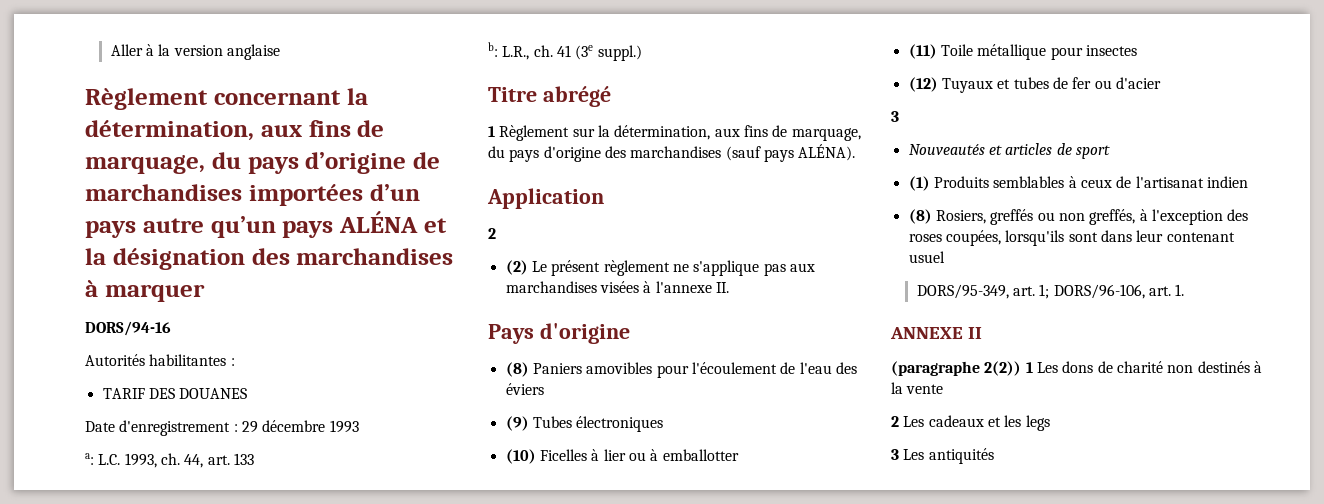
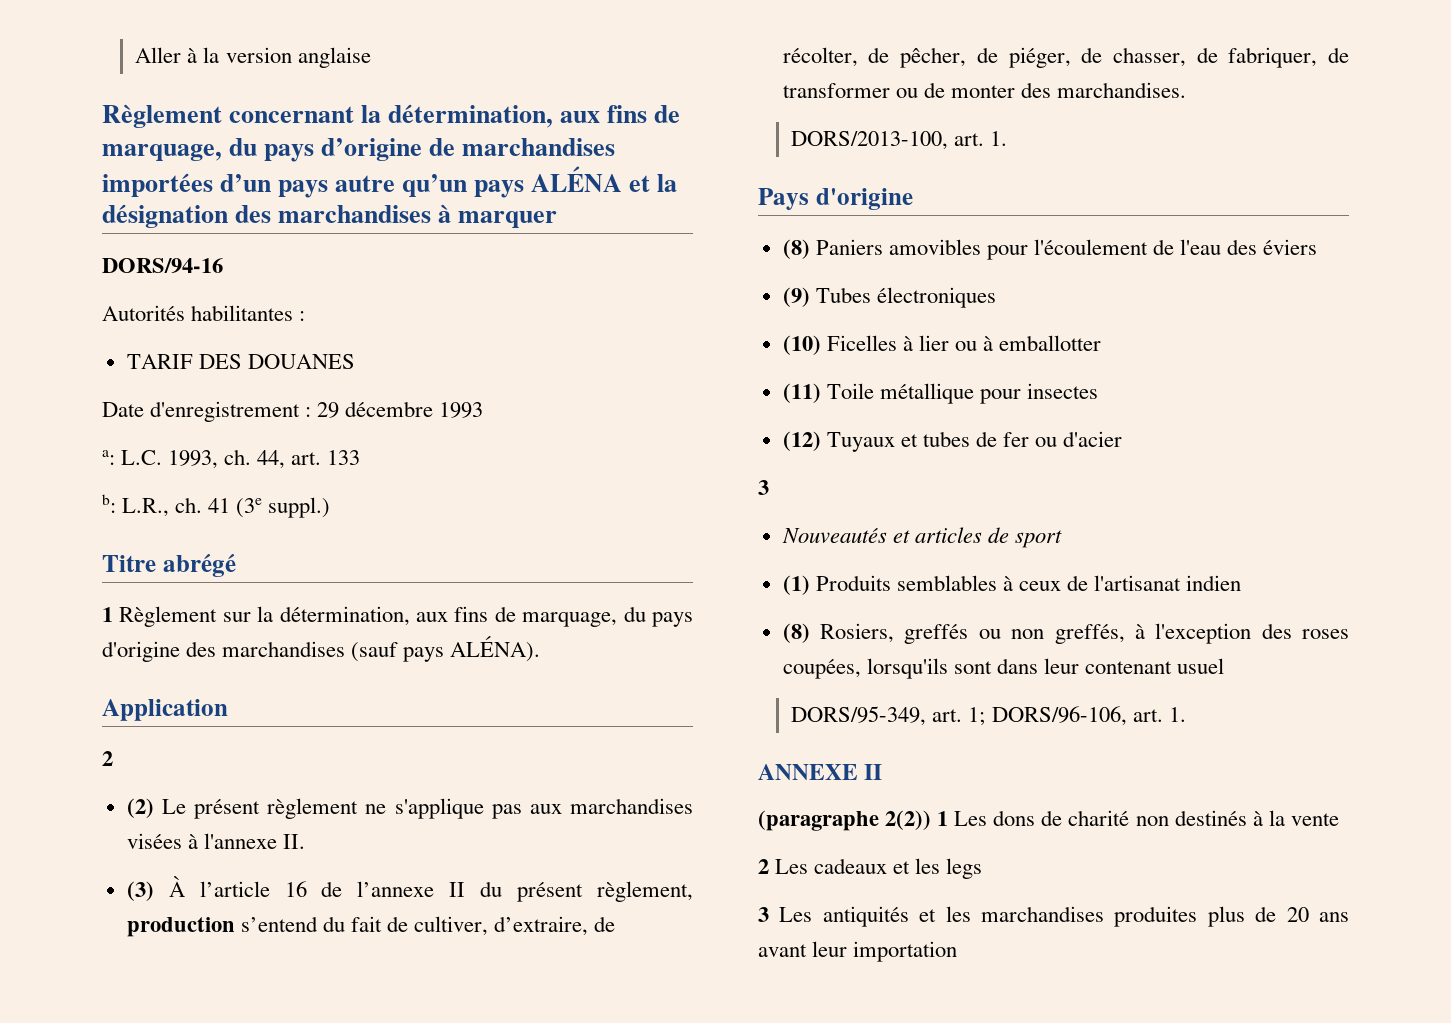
(729, 287) none -> [126,875,693,902] [126,916,616,937] [782,47,1349,68] [782,82,1187,98] [791,131,1008,150] // (3) À l’article 16 de l’annexe II du présent règlement, production s’entend du fait de cultiver, d’extraire, de récolter, de pêcher, de piéger, de chasser, de fabriquer, de transformer ou de monter des marchandises. // DORS/2013-100, art. 1.
(994, 456) none -> [919,906,1349,927] [758,941,958,962] et les marchandises produites plus de 20 ans avant leur importation

